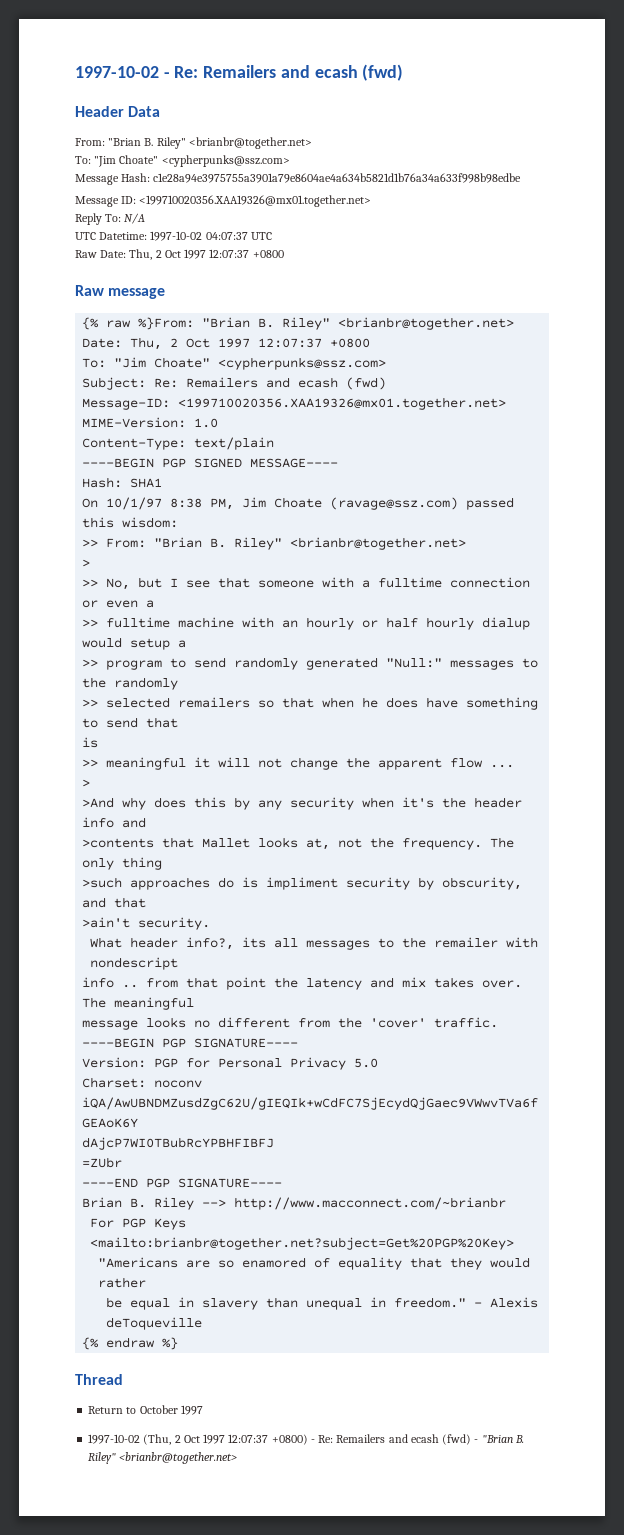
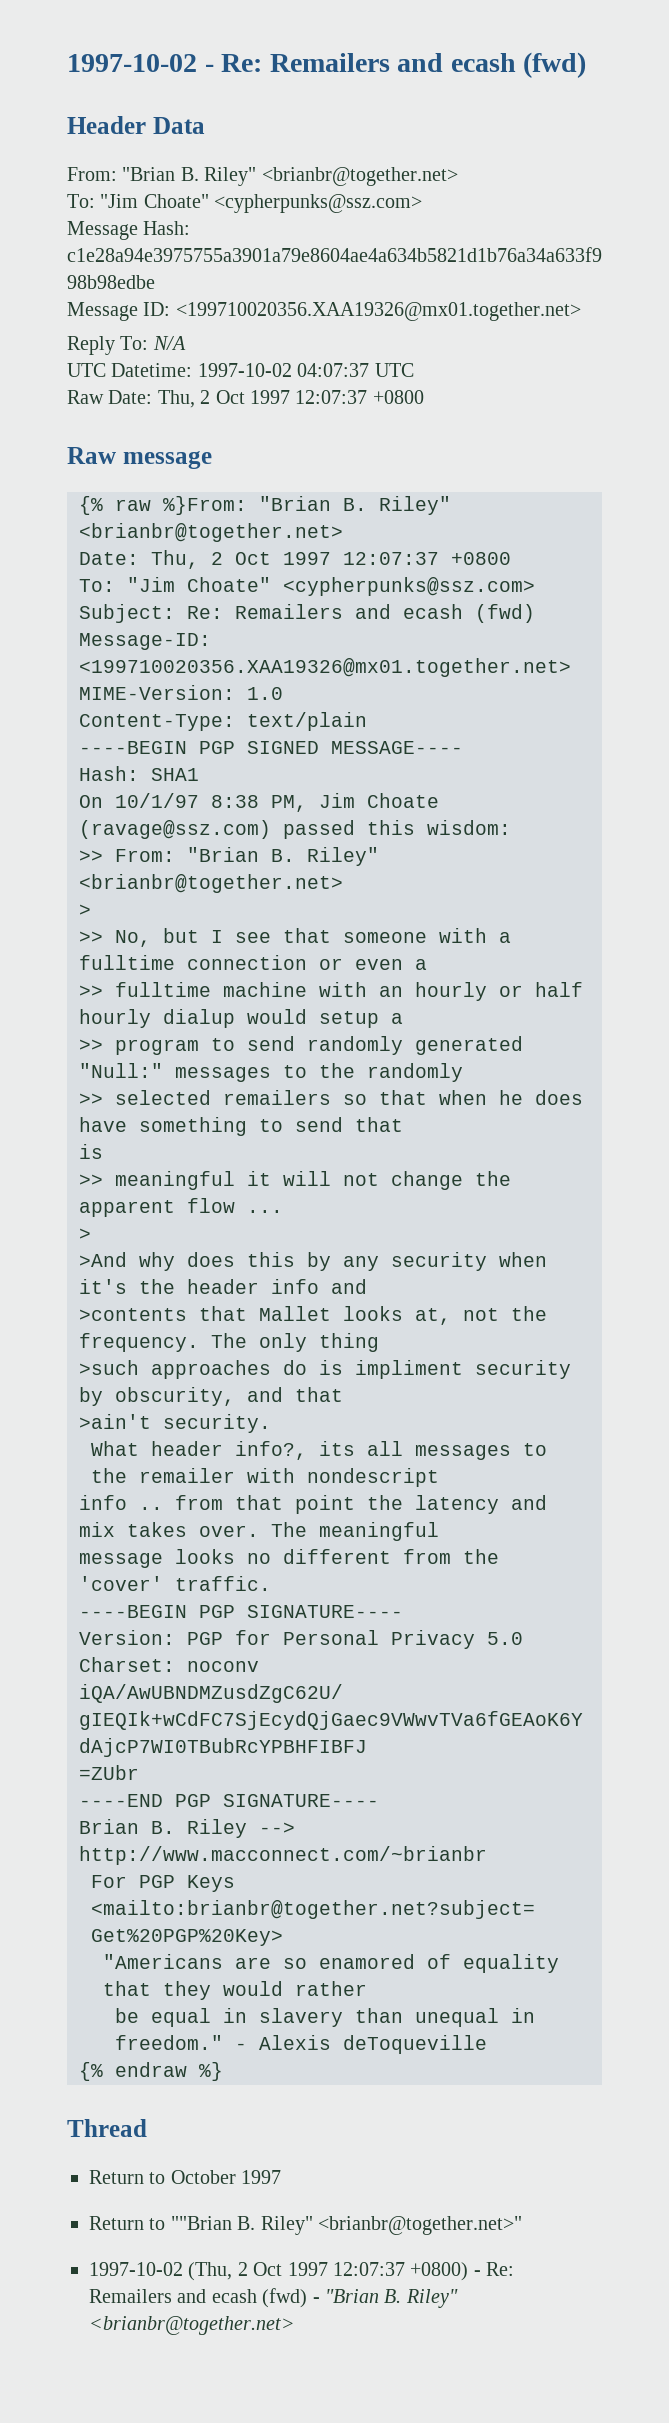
(203, 1410) none -> [89,2216,522,2235] // Return to ""Brian B. Riley" <brianbr@together.net>"

